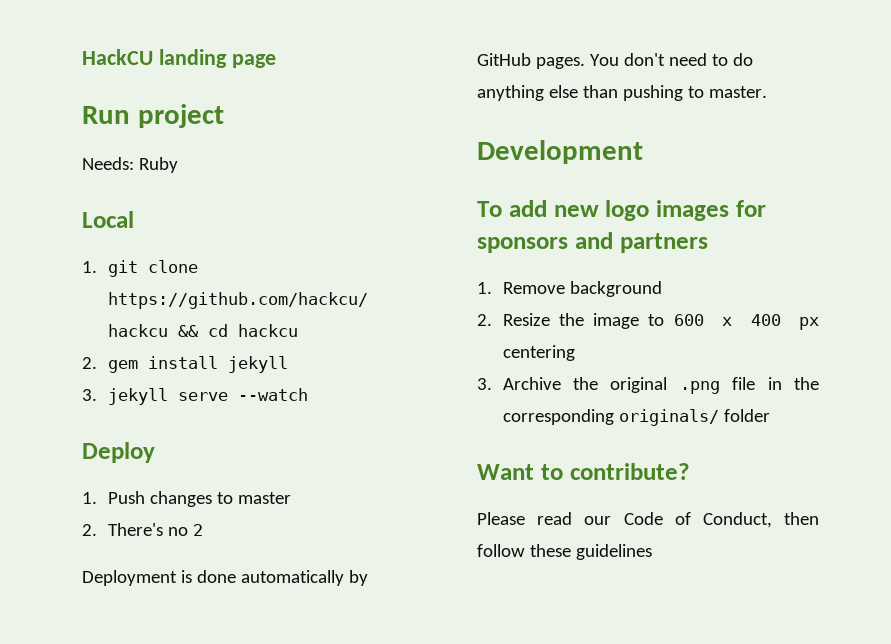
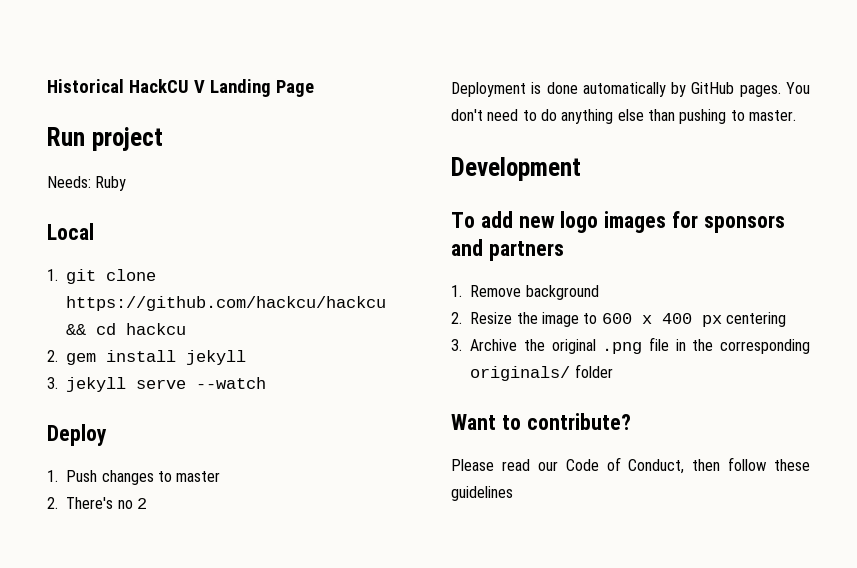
[82,49,276,68] HackCU landing page -> [47,79,314,97] Historical HackCU V Landing Page

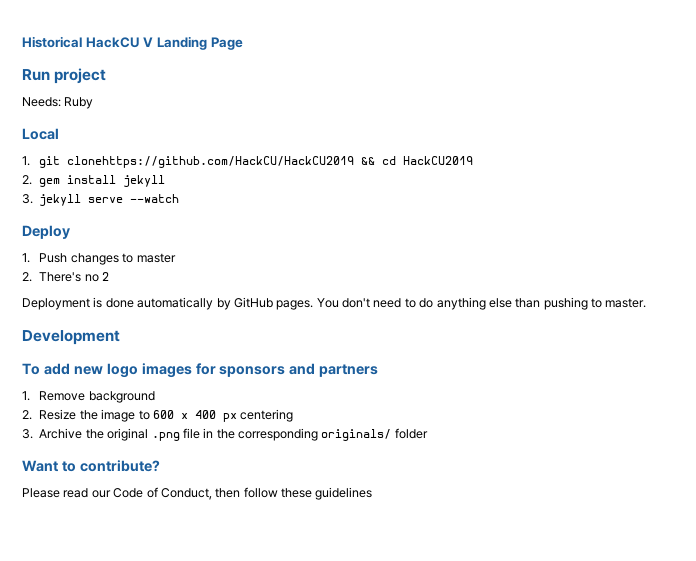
[106,269,157,281] [66,296,387,311] clone https://github.com/hackcu/hackcu -> [67,156,355,168] clonehttps://github.com/HackCU/HackCU2019
[126,323,187,335] hackcu -> [403,156,474,165] HackCU2019

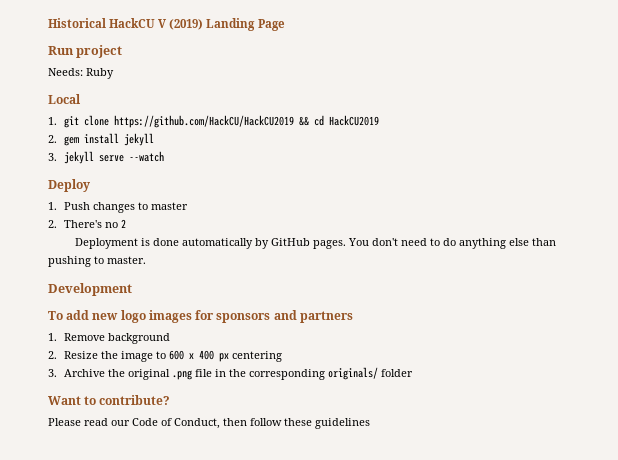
(154, 42) none -> [169,19,204,30] (2019)
[67,156,355,168] clonehttps://github.com/HackCU/HackCU2019 -> [83,115,294,128] clone https://github.com/HackCU/HackCU2019

